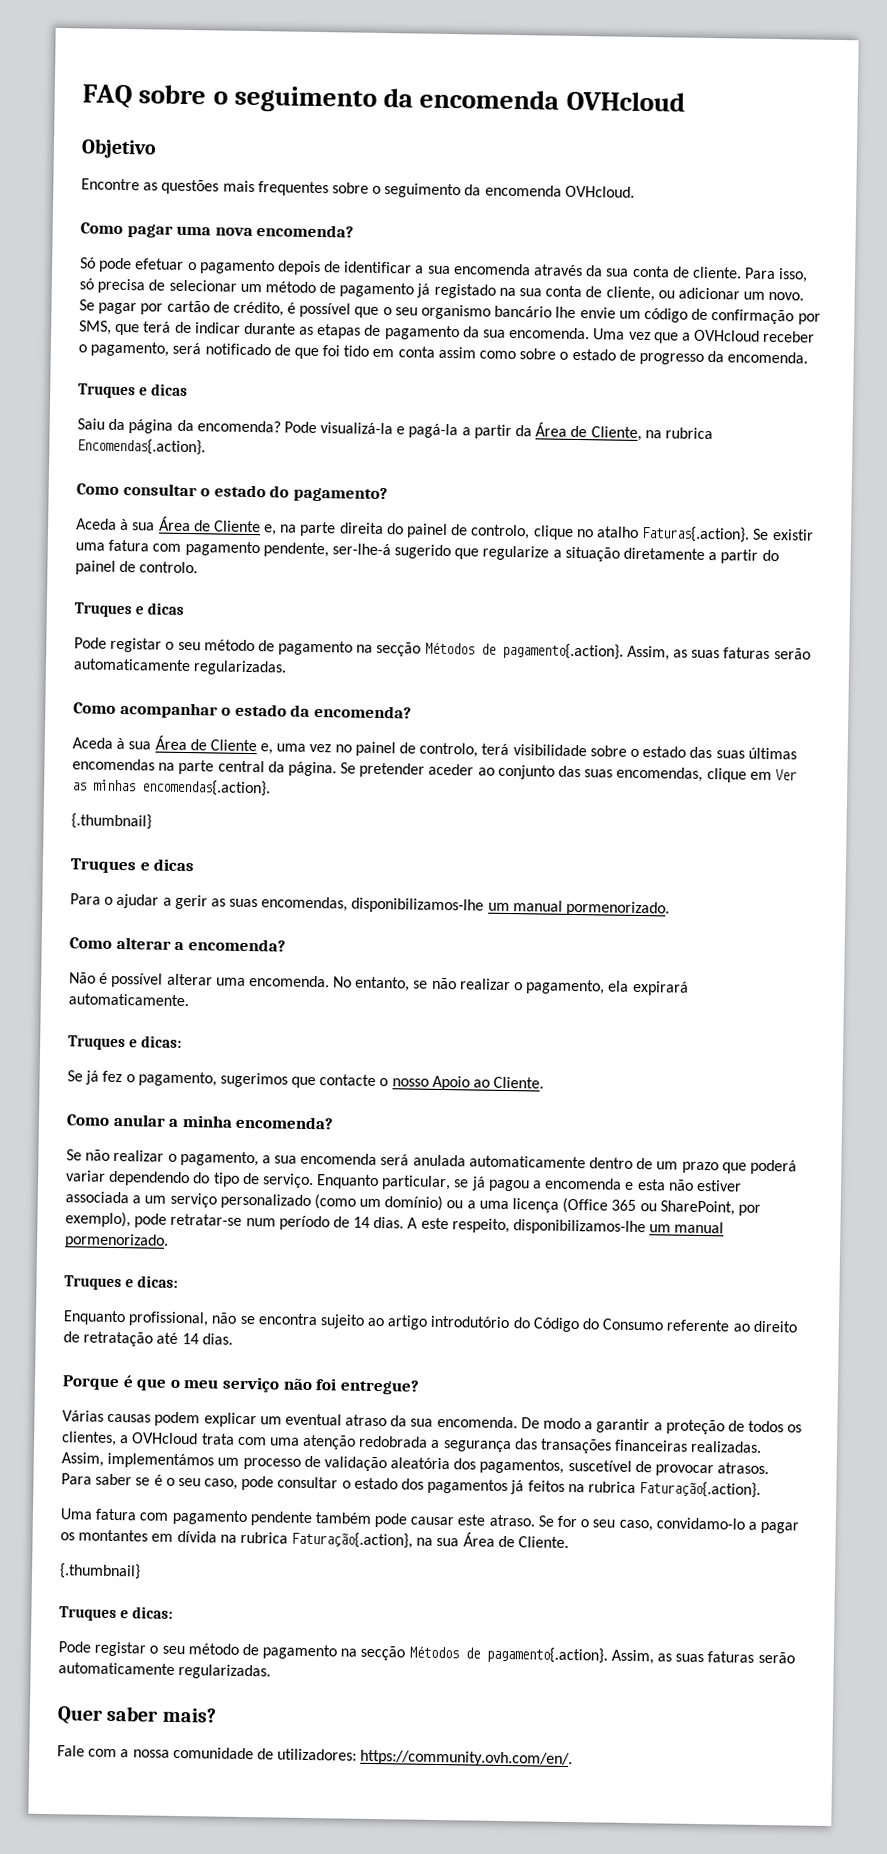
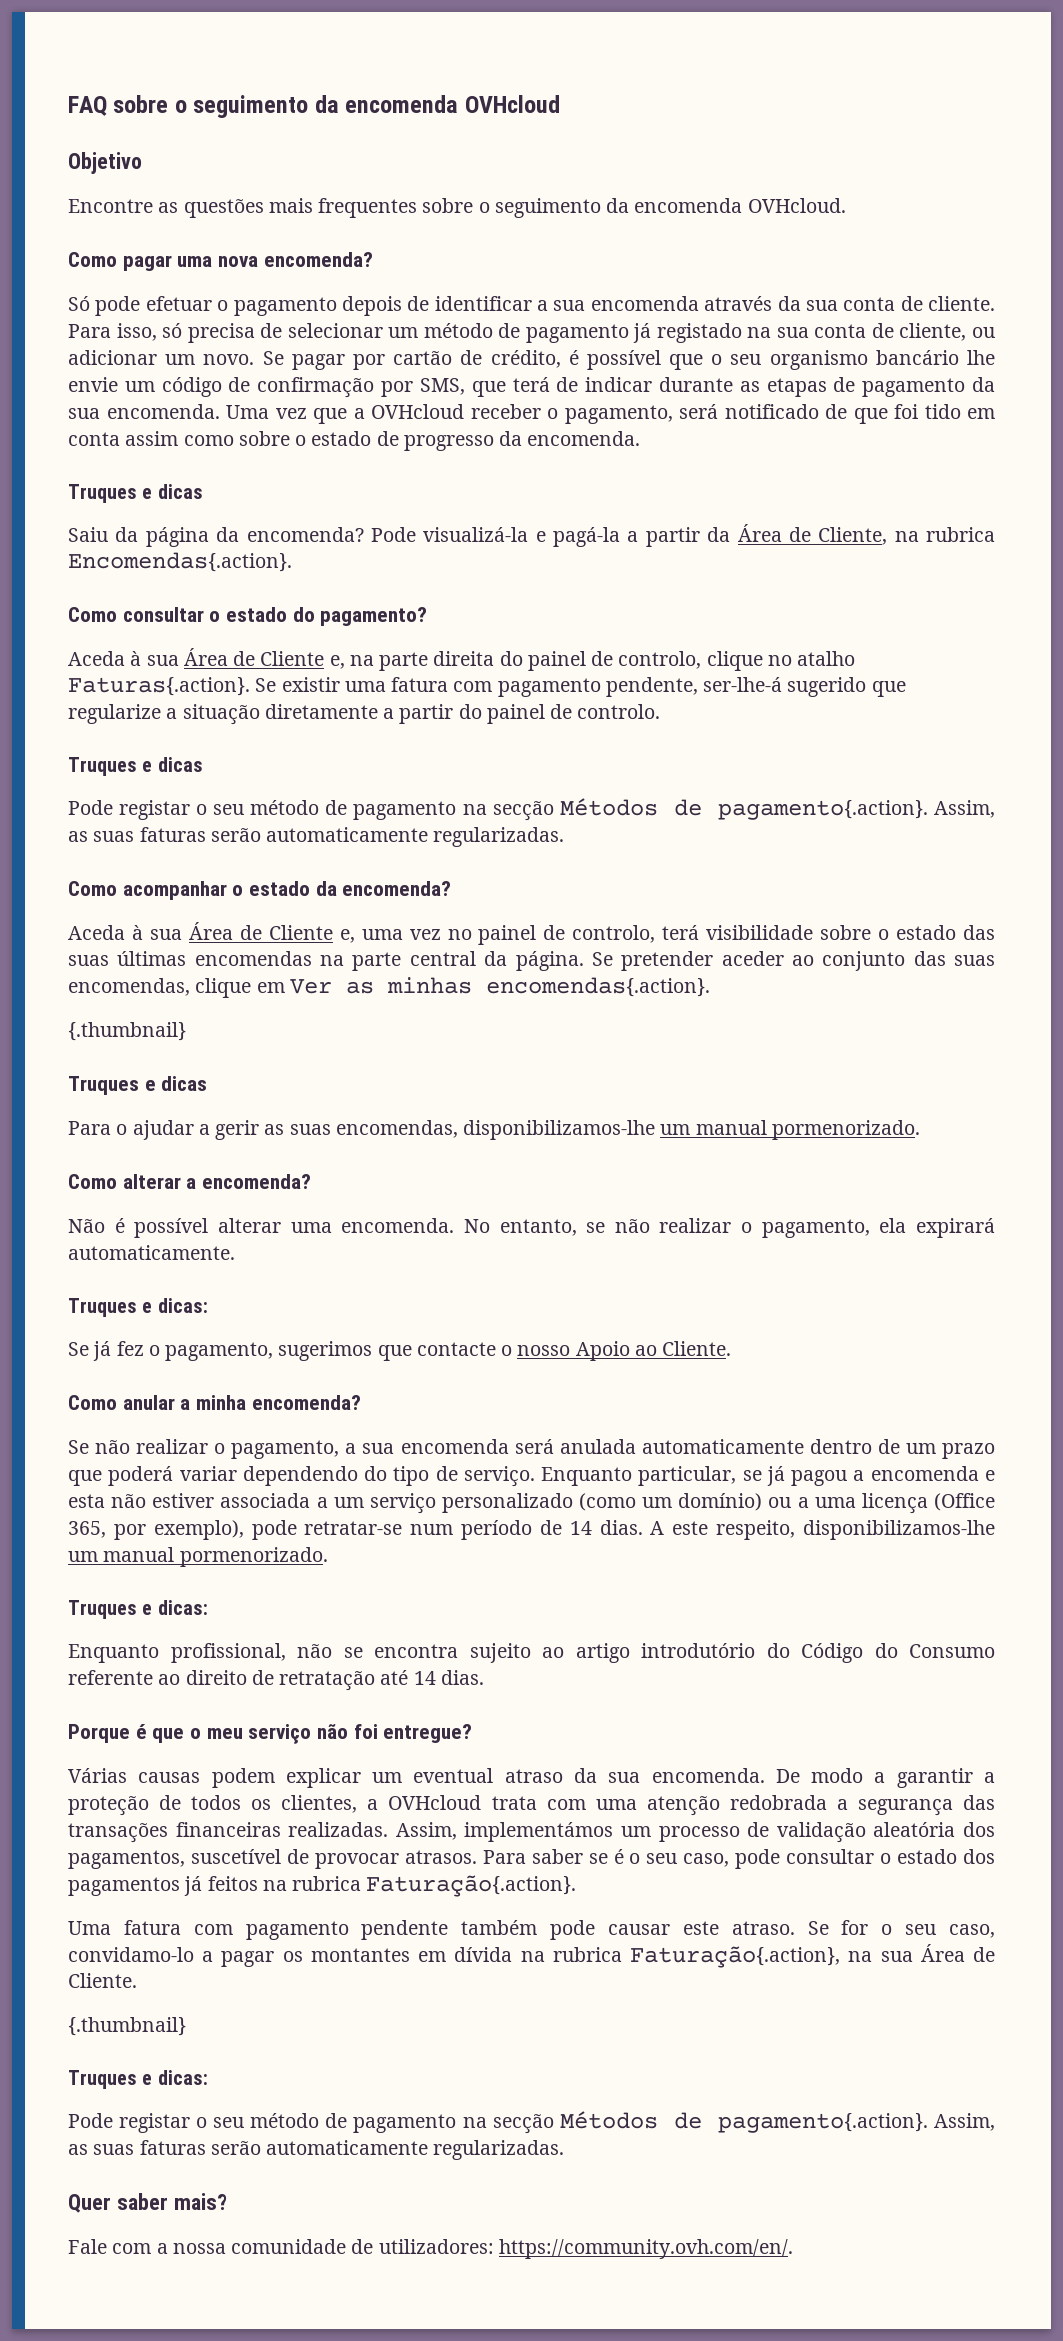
[611,1199,735,1216] 365 ou SharePoint, -> [68,1521,106,1538] 365,

